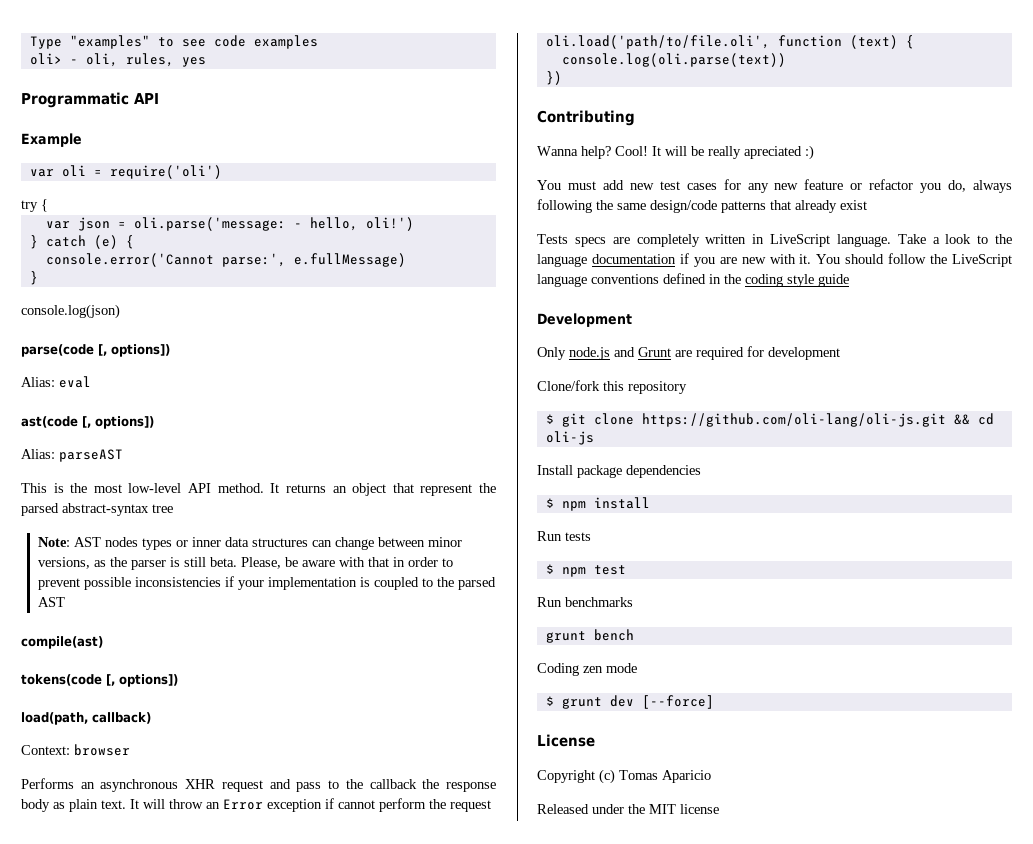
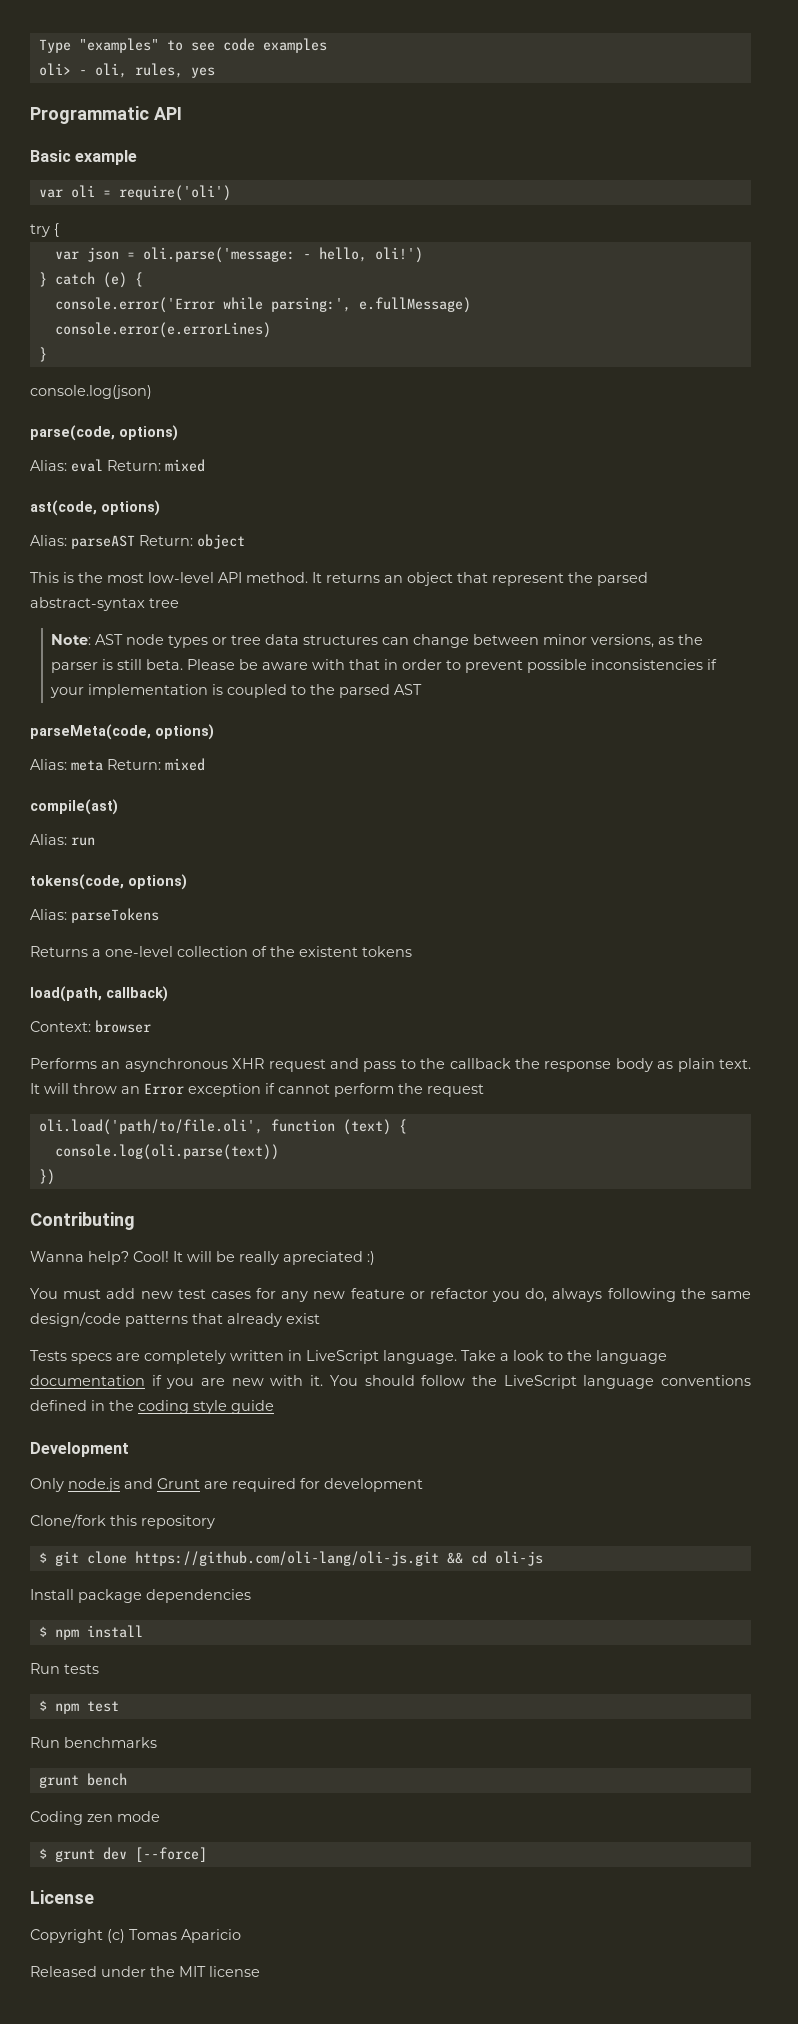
[21,133,82,147] Example -> [30,150,138,165] Basic example
[45,253,286,267] console.error('Cannot parse:', -> [54,297,351,313] console.error('Error while parsing:',
(406, 260) none -> [54,322,271,338] // console.error(e.errorLines)
[21,344,170,357] parse(code [, options]) -> [30,425,178,441] parse(code, options)
[21,416,154,429] // ast(code [, options]) -> [107,459,205,472] [30,500,160,516] Return: mixed // ast(code, options)
(123, 455) none -> [139,534,245,549] Return: object
[104,537,138,547] nodes -> [126,634,165,645] node
[191,537,221,547] inner -> [231,635,262,645] tree
[240,557,281,569] Please, -> [187,659,236,670] Please
[21,636,103,649] [21,674,178,687] compile(ast) // tokens(code [, options]) -> [30,724,214,740] [30,758,205,771] [30,799,118,815] [30,834,95,846] [30,874,187,890] [30,908,159,923] [30,946,412,957] parseMeta(code, options) // Alias: meta Return: mixed // compile(ast) // Alias: run // tokens(code, options) // Alias: parseTokens // Returns a one-level collection of the existent tokens

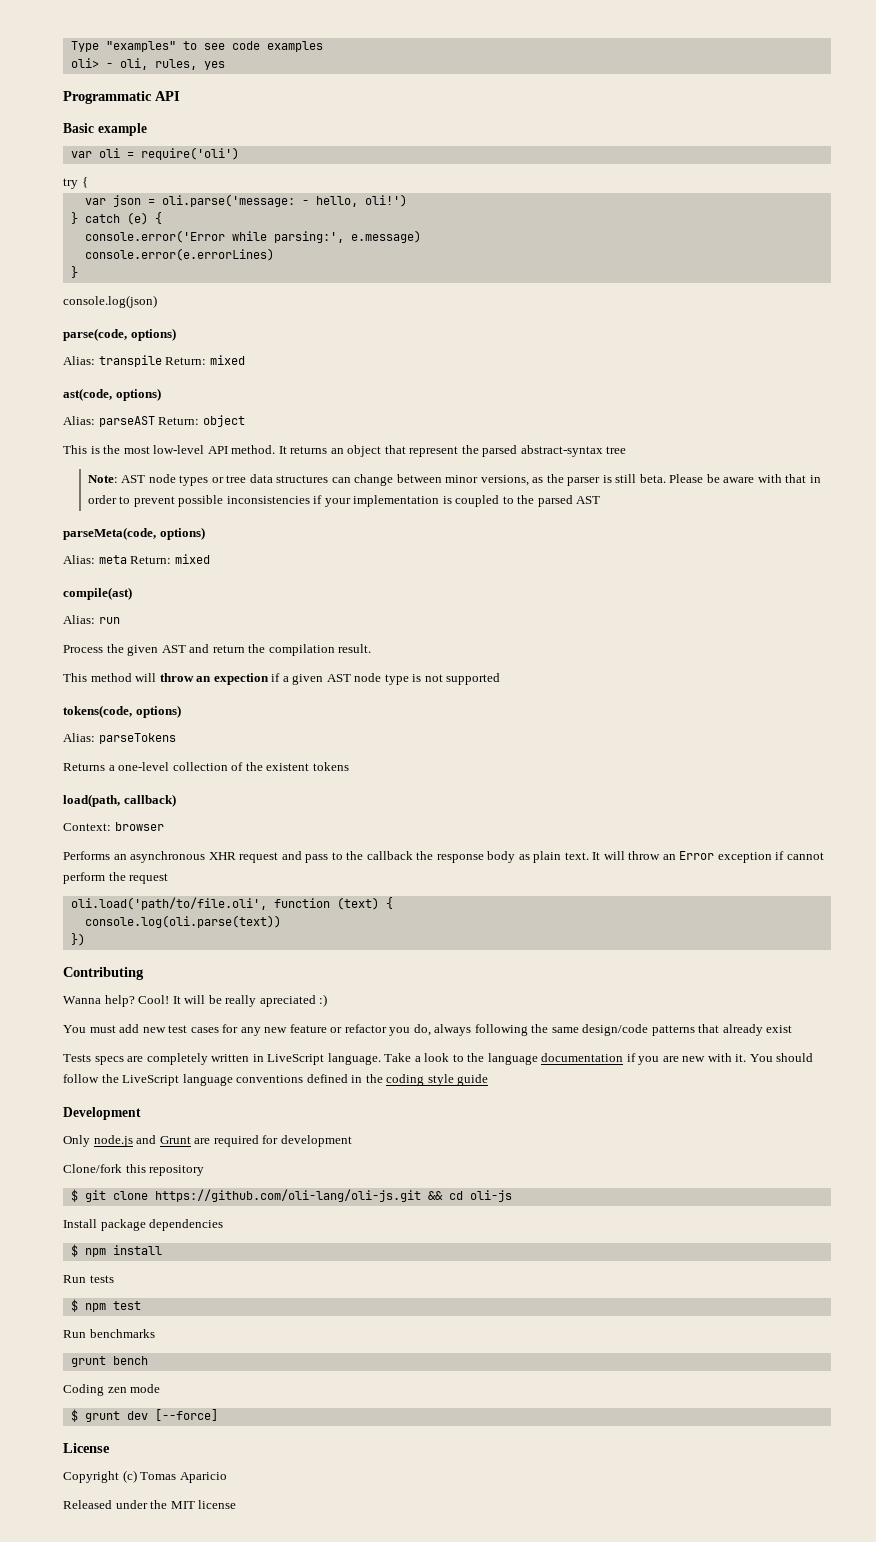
[358,297,471,313] e.fullMessage) -> [350,230,421,243] e.message)
[71,459,103,472] eval -> [98,355,162,367] transpile
(95, 841) none -> [63,644,372,656] [63,673,501,685] // Process the given AST and return the compilation result. // This method will throw an expection if a given AST node type is not supported

